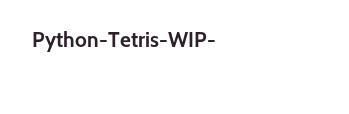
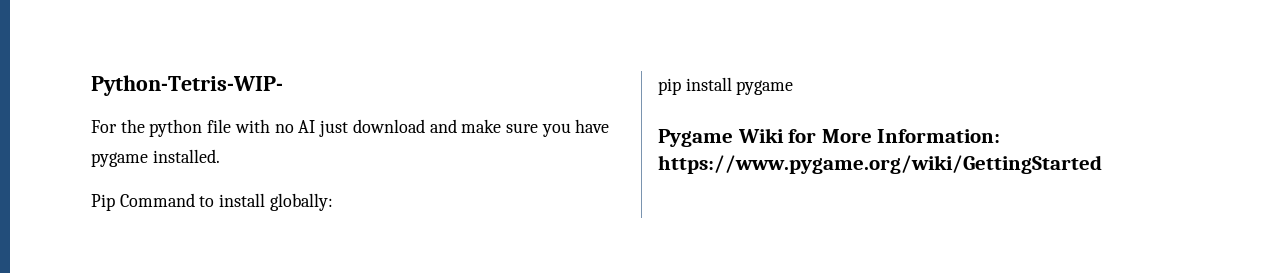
(216, 41) none -> [91,119,610,137] [91,149,220,167] [91,193,333,211] [658,77,794,95] [658,128,1001,147] [658,155,1102,174] // For the python file with no AI just download and make sure you have pygame installed. // Pip Command to install globally: // pip install pygame // Pygame Wiki for More Information: https://www.pygame.org/wiki/GettingStarted

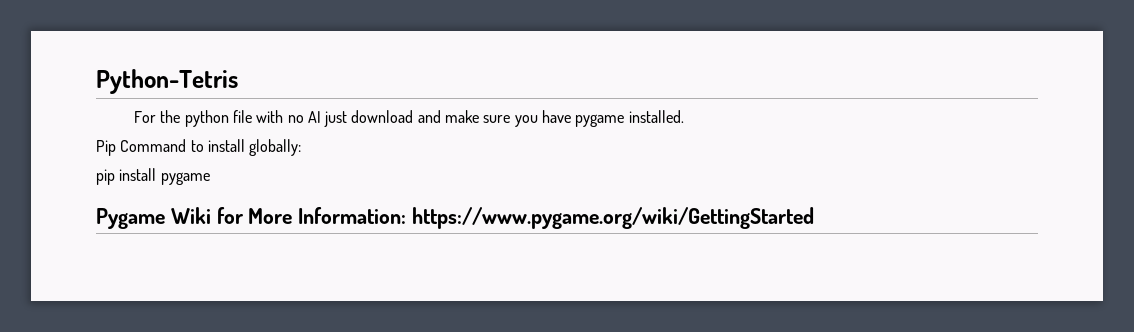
[91,75,283,96] Python-Tetris-WIP- -> [96,69,238,94] Python-Tetris

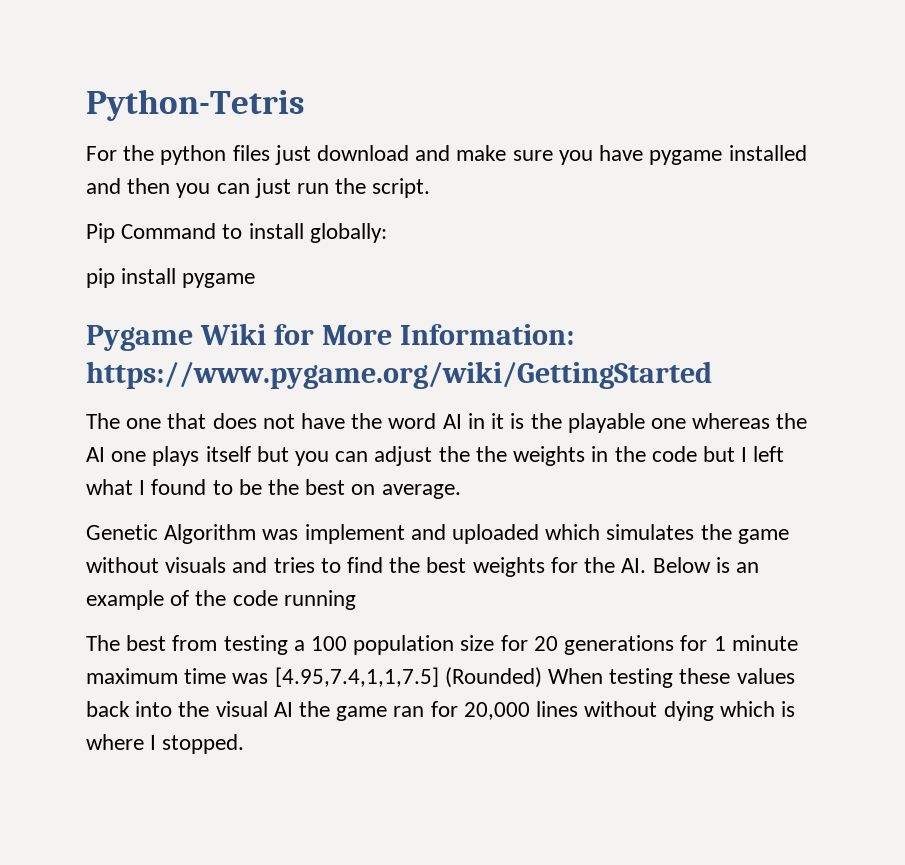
[232,110,321,123] file with no AI -> [232,145,270,161] files
[628,110,684,123] installed. -> [728,145,807,161] [86,178,431,198] installed and then you can just run the script.
(815, 218) none -> [86,413,808,433] [86,446,785,466] [86,479,461,499] [86,524,789,544] [86,557,759,577] [86,590,356,610] [86,635,798,655] [86,667,795,688] [86,701,795,721] [86,734,245,754] // The one that does not have the word AI in it is the playable one whereas the AI one plays itself but you can adjust the the weights in the code but I left what I found to be the best on average. // Genetic Algorithm was implement and uploaded which simulates the game without visuals and tries to find the best weights for the AI. Below is an example of the code running // The best from testing a 100 population size for 20 generations for 1 minute maximum time was [4.95,7.4,1,1,7.5] (Rounded) When testing these values back into the visual AI the game ran for 20,000 lines without dying which is where I stopped.

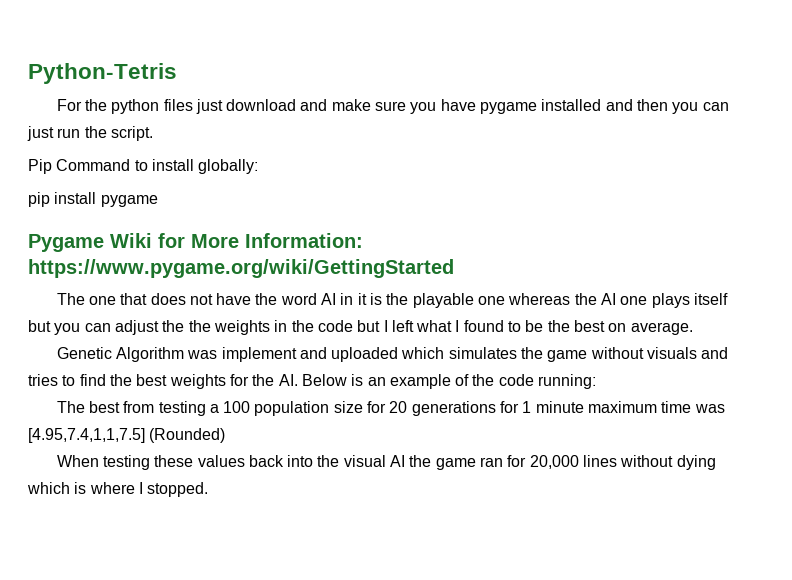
[283,590,356,610] running -> [538,374,597,389] running:
(542, 677) none -> (226, 435) //

